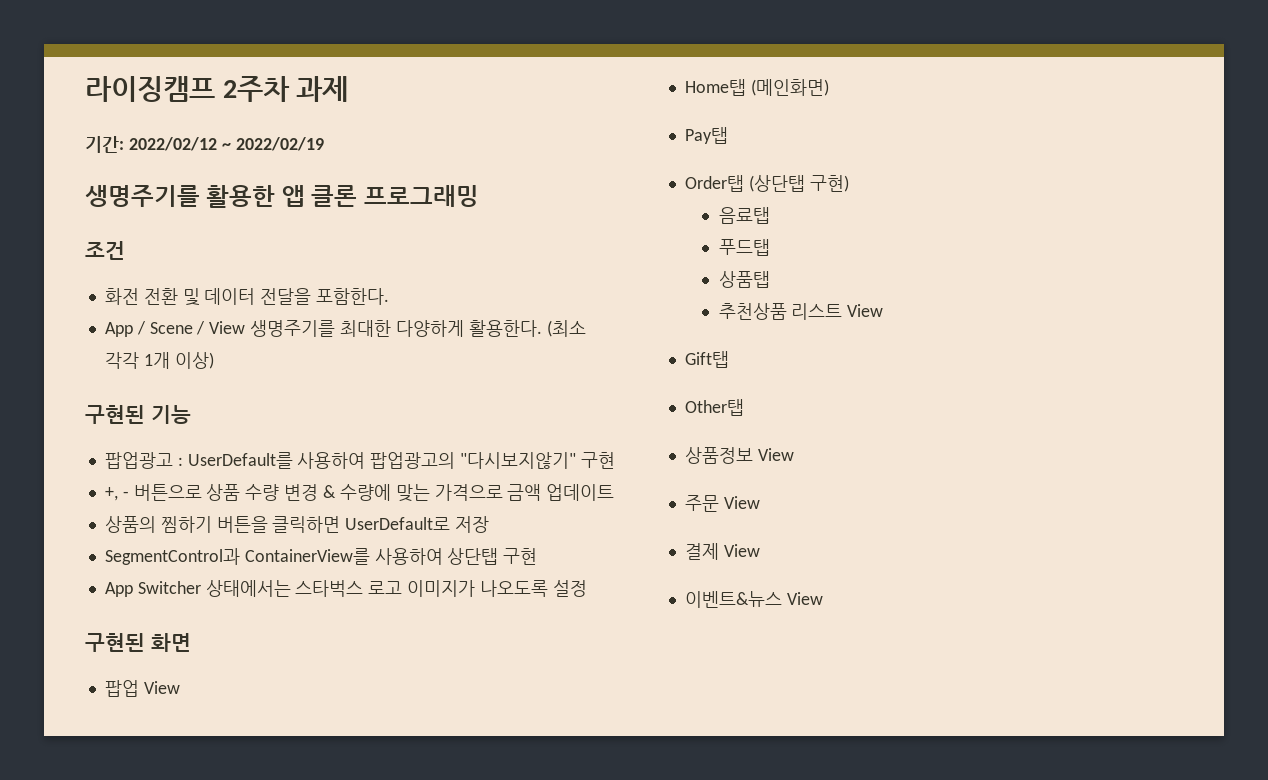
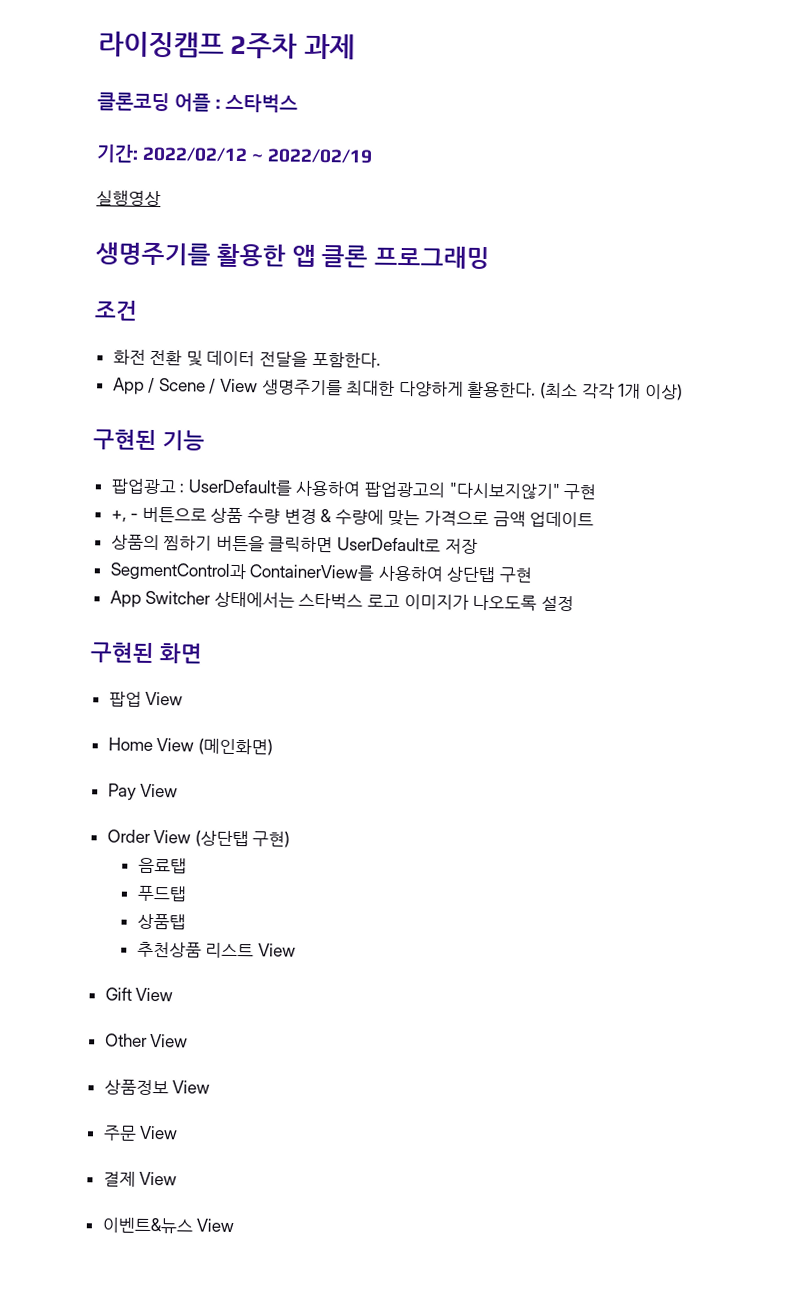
(349, 89) none -> [97,92,299,113] // 클론코딩 어플 : 스타벅스
(324, 144) none -> [96,190,161,207] // 실행영상
[684,79,746,96] Home탭 -> [107,737,195,752] Home View
[684,127,728,144] [684,175,744,192] Pay탭 // Order탭 -> [107,783,179,801] [106,829,192,844] Pay View // Order View
[684,351,729,368] [684,399,744,416] Gift탭 // Other탭 -> [104,987,174,1002] [104,1033,189,1048] Gift View // Other View

